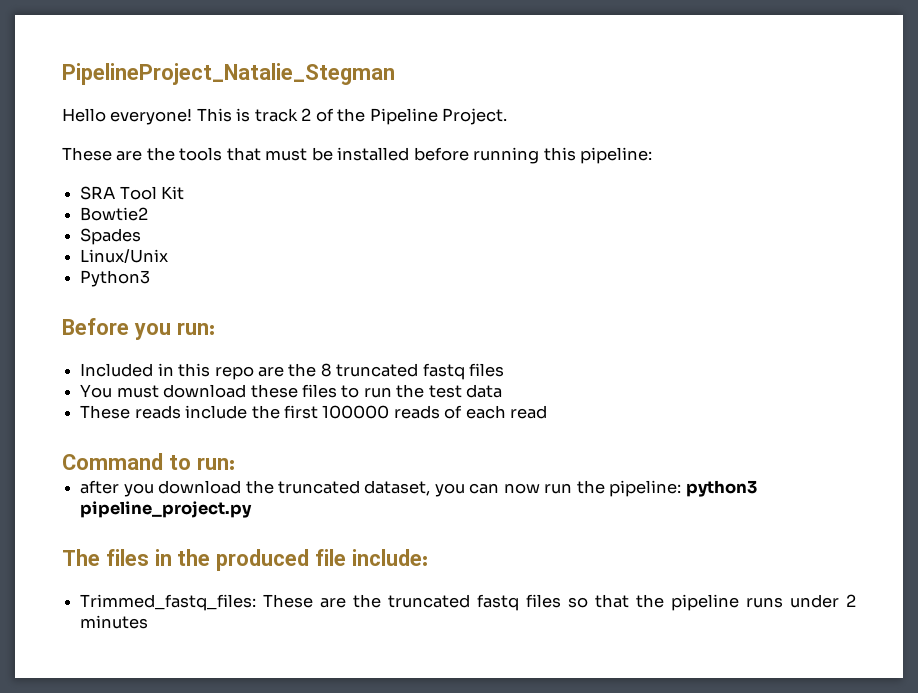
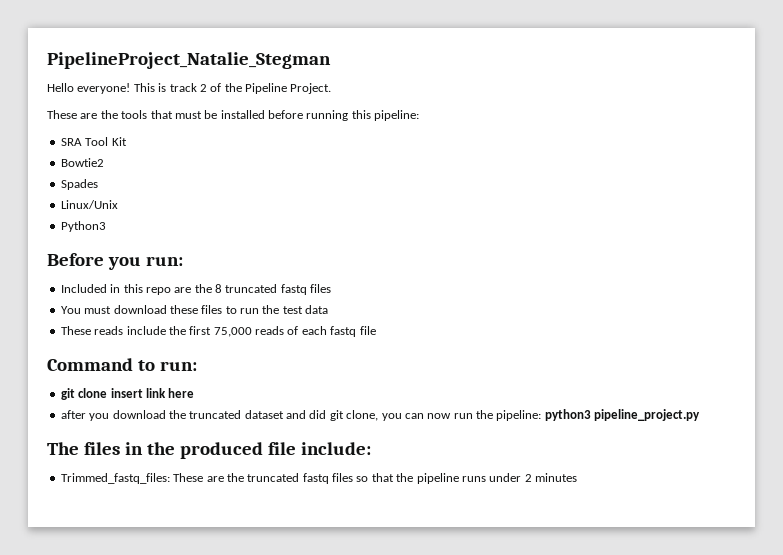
[322,405,390,419] 100000 -> [213,327,252,337] 75,000
[510,405,548,419] read -> [330,326,376,337] fastq file
(235, 463) none -> [60,388,195,400] // git clone insert link here
[364,480,431,496] dataset, -> [244,410,379,421] dataset and did git clone,

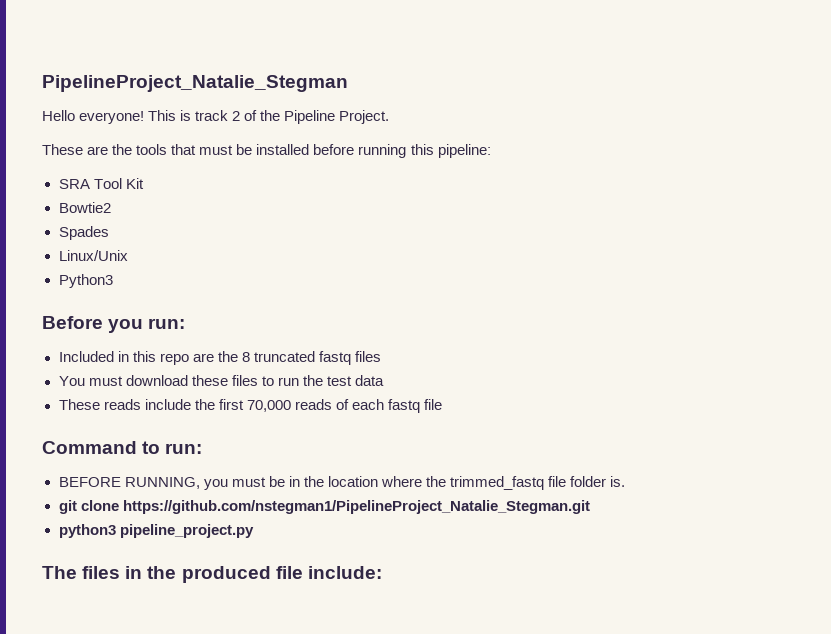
[213,327,252,337] 75,000 -> [246,400,291,412] 70,000
[60,388,195,400] [60,410,542,421] git clone insert link here // after you download the truncated dataset and did git clone, you can now run the pipeline: -> [58,476,626,490] [58,500,590,514] BEFORE RUNNING, you must be in the location where the trimmed_fastq file folder is. // git clone https://github.com/nstegman1/PipelineProject_Natalie_Stegman.git //
[60,473,577,484] // Trimmed_fastq_files: These are the truncated fastq files so that the pipeline runs under 2 minutes -> (382, 572) none

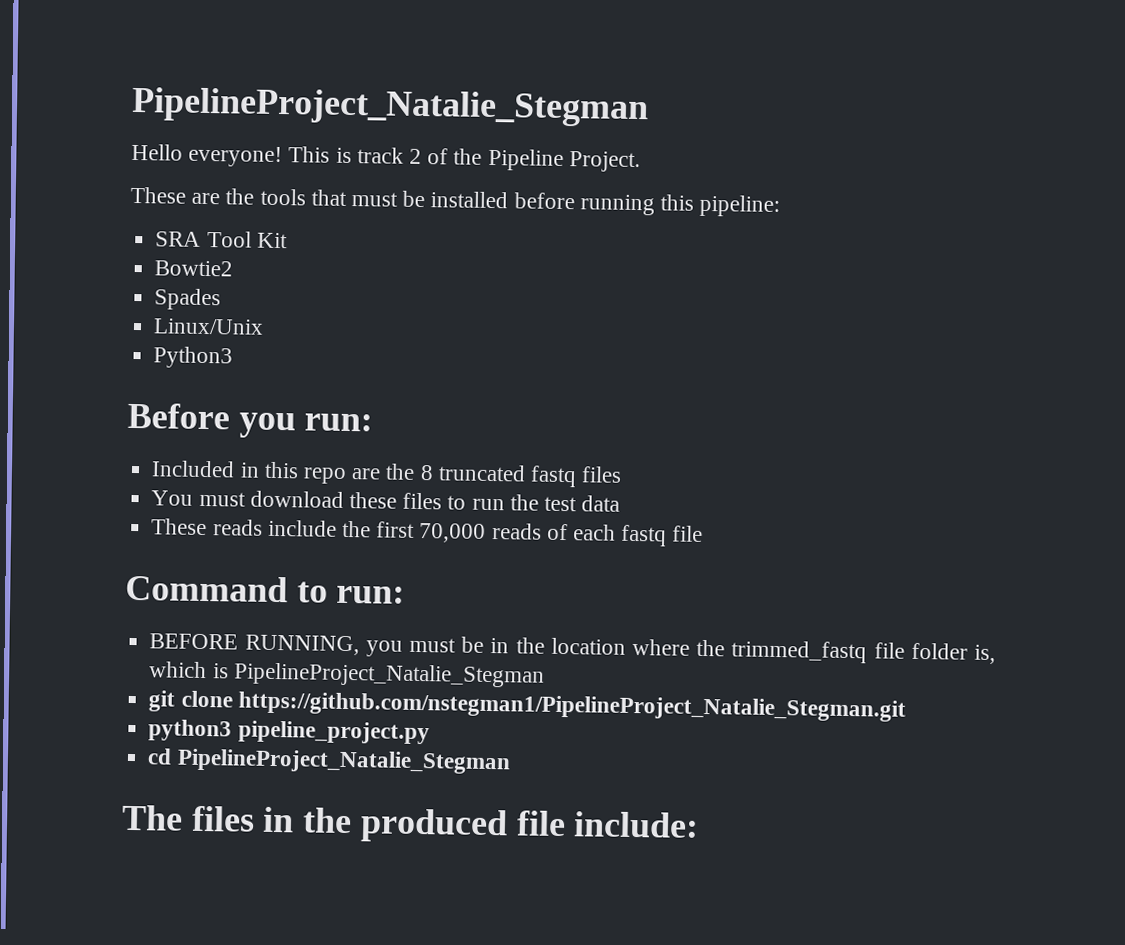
[610,476,626,487] is. -> [974,644,997,665] [149,661,545,688] is, which is PipelineProject_Natalie_Stegman
(254, 531) none -> [147,748,511,775] // cd PipelineProject_Natalie_Stegman

